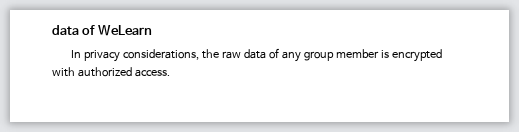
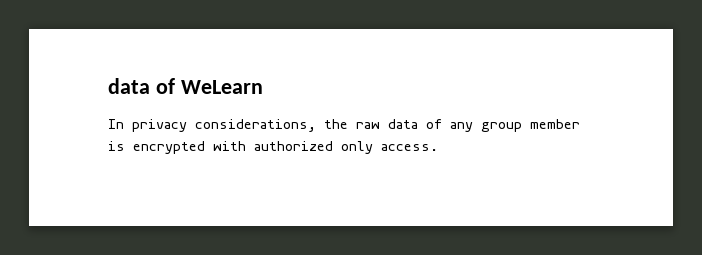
(132, 72) none -> [341,141,373,154] only

